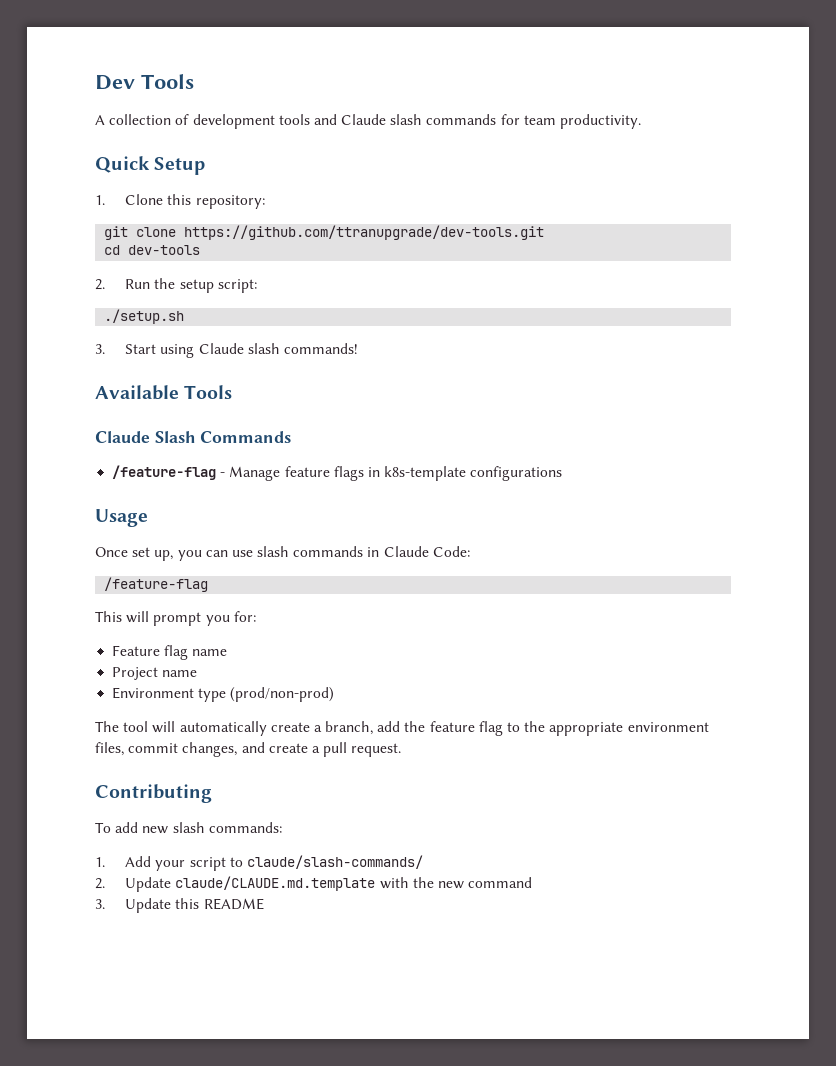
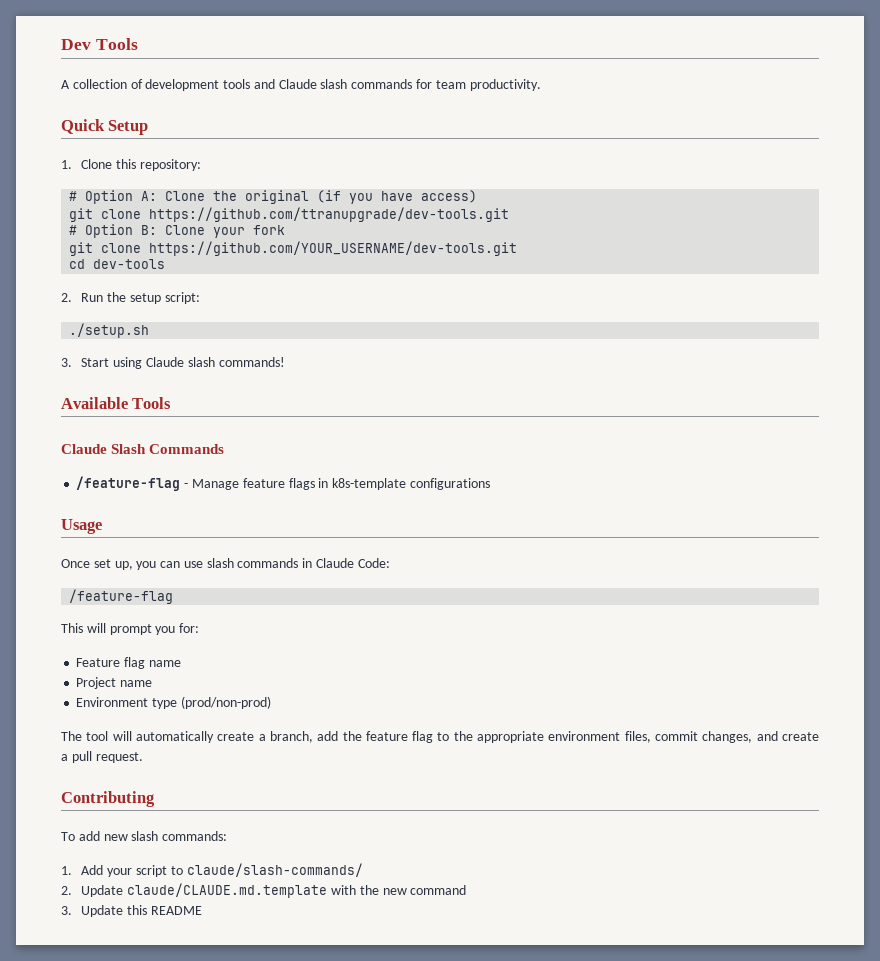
[104,225,545,240] git clone https://github.com/ttranupgrade/dev-tools.git -> [69,190,478,204] [69,207,510,222] [69,224,286,238] [69,241,518,256] # Option A: Clone the original (if you have access) // git clone https://github.com/ttranupgrade/dev-tools.git // # Option B: Clone your fork // git clone https://github.com/YOUR_USERNAME/dev-tools.git

